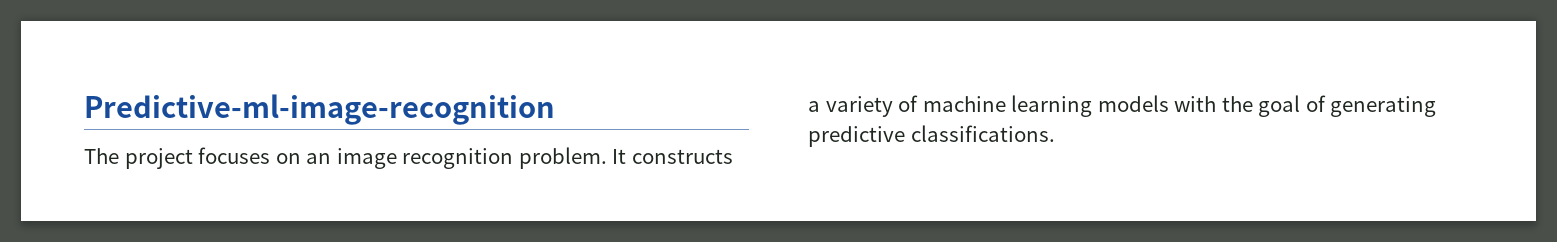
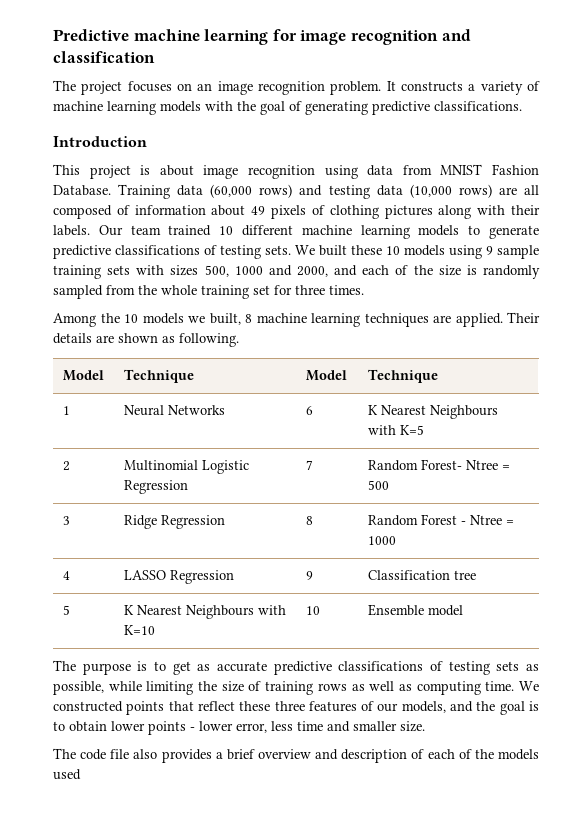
[84,94,555,125] Predictive-ml-image-recognition -> [53,29,471,45] [53,51,155,63] Predictive machine learning for image recognition and classification
(1055, 133) none -> [53,136,147,147] [53,164,540,179] [53,184,539,199] [53,205,540,219] [53,225,539,239] [53,245,539,259] [53,265,541,279] [53,285,364,299] [53,312,540,327] [53,333,239,347] [62,370,104,381] [123,369,194,383] [305,370,347,381] [367,369,438,383] [62,406,70,415] [123,405,225,416] [305,406,313,415] [367,405,498,419] [367,425,424,435] [62,461,70,471] [123,460,249,474] [123,480,188,494] [305,460,313,470] [367,459,510,471] [367,480,389,490] [62,516,70,525] [123,515,225,529] [305,516,313,525] [367,514,514,526] [367,536,396,545] [62,571,70,580] [123,570,234,584] [305,571,313,580] [367,570,476,580] [62,605,70,615] [123,605,286,619] [123,625,155,635] [305,606,320,615] [367,604,463,616] [53,660,539,675] [53,681,539,695] [53,701,540,715] [53,721,425,735] [53,748,540,763] [53,769,81,780] // Introduction // This project is about image recognition using data from MNIST Fashion Database. Training data (60,000 rows) and testing data (10,000 rows) are all composed of information about 49 pixels of clothing pictures along with their labels. Our team trained 10 different machine learning models to generate predictive classifications of testing sets. We built these 10 models using 9 sample training sets with sizes 500, 1000 and 2000, and each of the size is randomly sampled from the whole training set for three times. // Among the 10 models we built, 8 machine learning techniques are applied. Their details are shown as following. // Model | Technique | Model | Technique // 1 | Neural Networks | 6 | K Nearest Neighbours with K=5 // 2 | Multinomial Logistic Regression | 7 | Random Forest- Ntree = 500 // 3 | Ridge Regression | 8 | Random Forest - Ntree = 1000 // 4 | LASSO Regression | 9 | Classification tree // 5 | K Nearest Neighbours with K=10 | 10 | Ensemble model // The purpose is to get as accurate predictive classifications of testing sets as possible, while limiting the size of training rows as well as computing time. We constructed points that reflect these three features of our models, and the goal is to obtain lower points - lower error, less time and smaller size. // The code file also provides a brief overview and description of each of the models used

